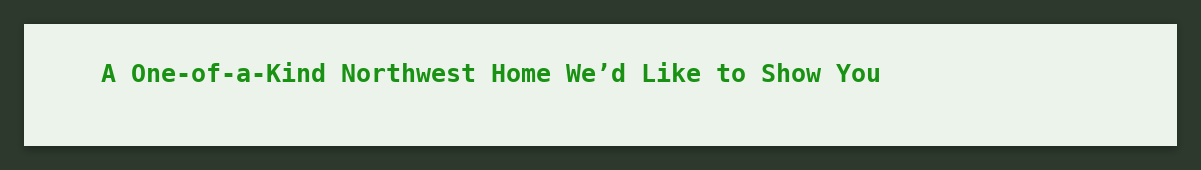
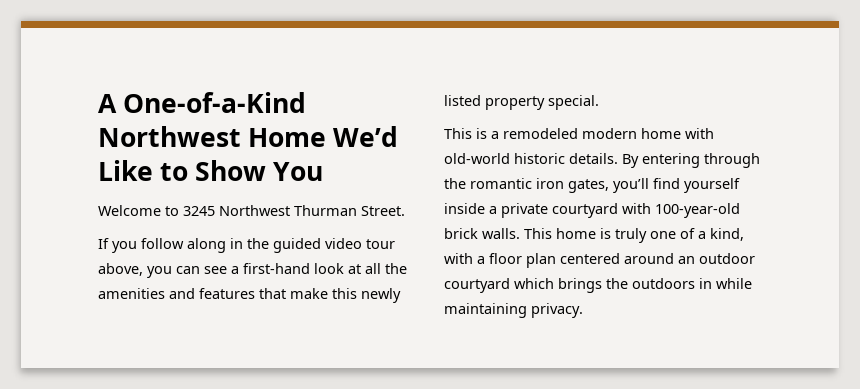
(881, 73) none -> [98,205,405,216] [98,238,395,253] [98,263,407,278] [98,288,401,303] [444,95,599,110] [444,128,714,139] [444,153,760,168] [444,178,740,193] [444,203,740,218] [444,228,744,243] [444,253,755,268] [444,278,752,293] [444,303,583,318] // Welcome to 3245 Northwest Thurman Street. // If you follow along in the guided video tour above, you can see a first-hand look at all the amenities and features that make this newly listed property special. // This is a remodeled modern home with old-world historic details. By entering through the romantic iron gates, you’ll find yourself inside a private courtyard with 100-year-old brick walls. This home is truly one of a kind, with a floor plan centered around an outdoor courtyard which brings the outdoors in while maintaining privacy.

